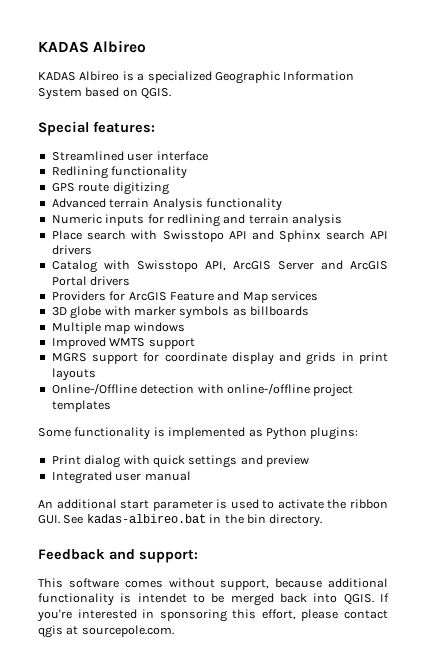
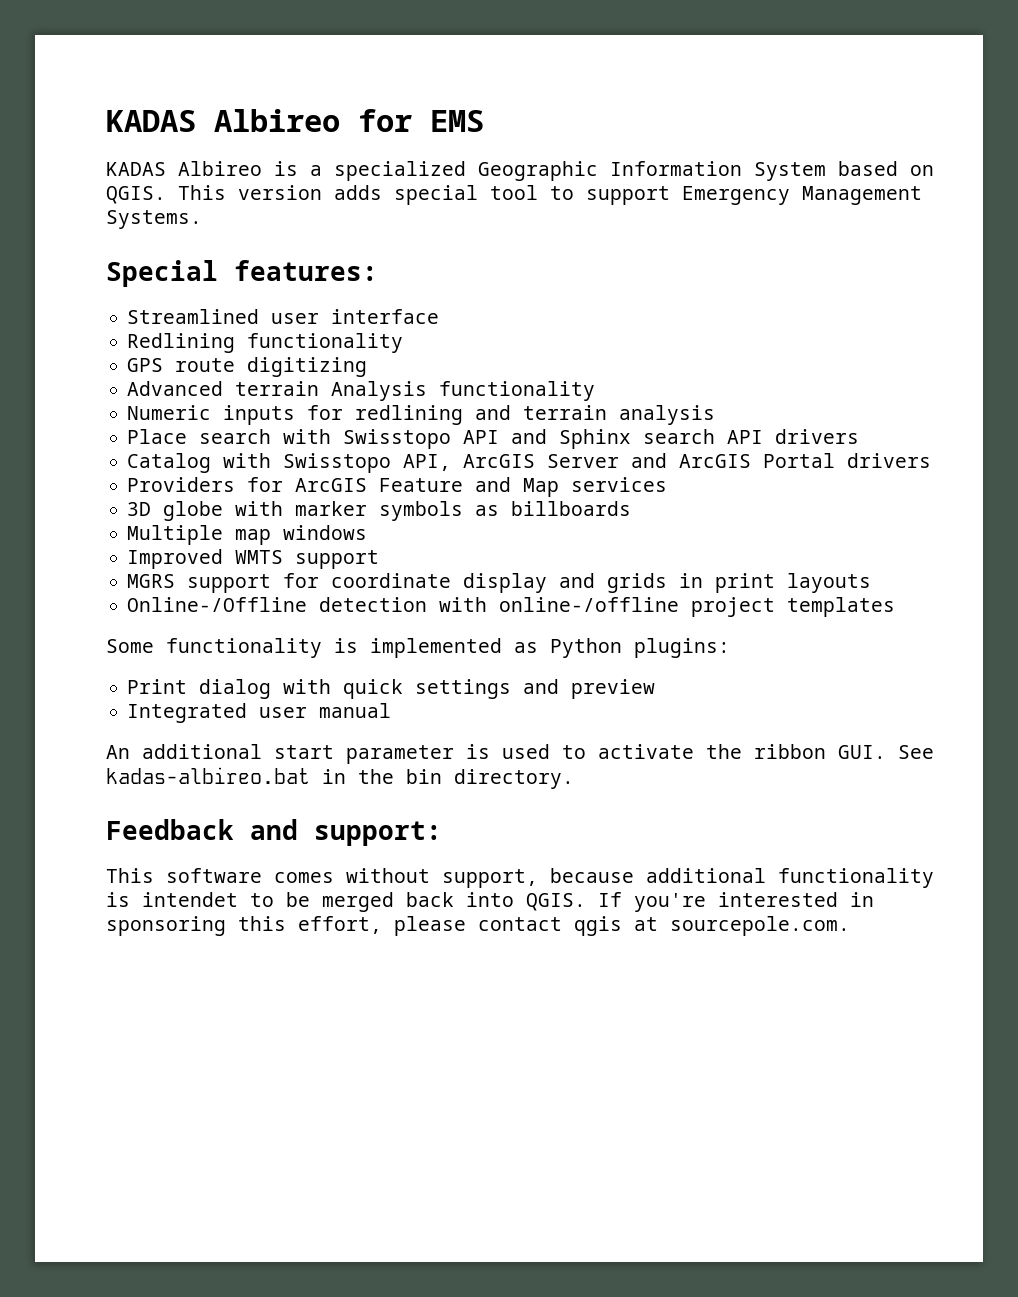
[38,40,147,53] KADAS Albireo -> [106,109,484,132] KADAS Albireo for EMS
(172, 93) none -> [178,185,922,205] [106,210,202,229] This version adds special tool to support Emergency Management Systems.

